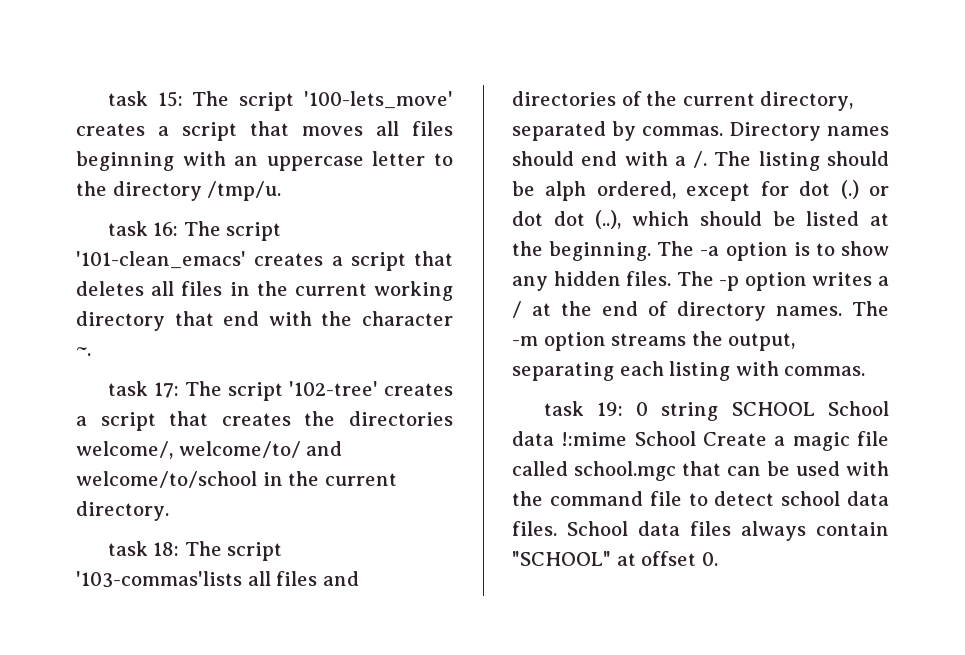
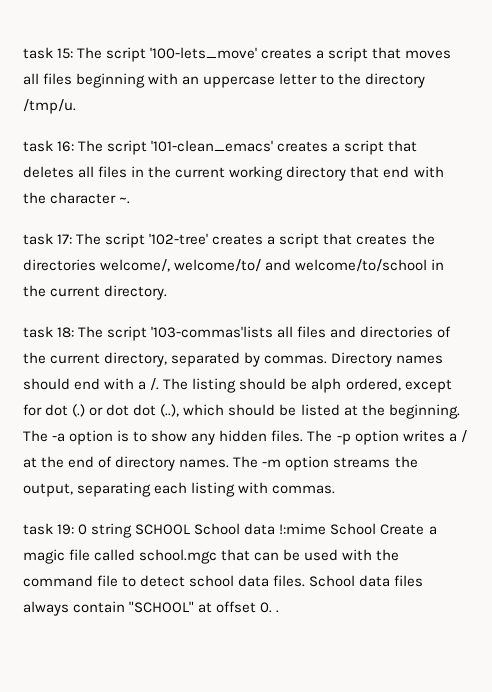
(718, 559) none -> [276,610,280,613] .

